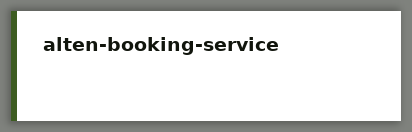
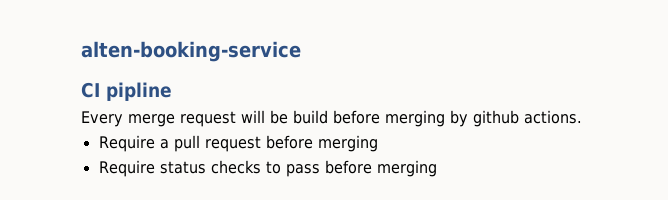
(279, 46) none -> [81,82,172,101] [81,110,582,127] [98,135,378,152] [98,160,437,177] // CI pipline // Every merge request will be build before merging by github actions. // Require a pull request before merging // Require status checks to pass before merging

